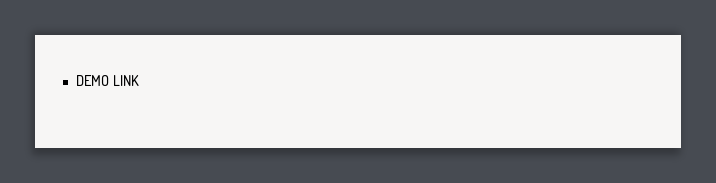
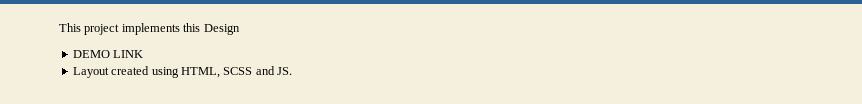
[75,75,139,86] DEMO LINK -> [59,23,240,35] [72,50,144,58] [72,66,292,78] This project implements this Design // DEMO LINK // Layout created using HTML, SCSS and JS.

